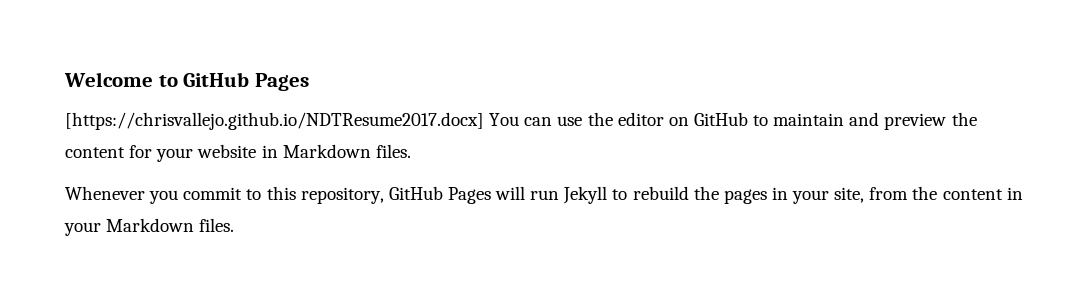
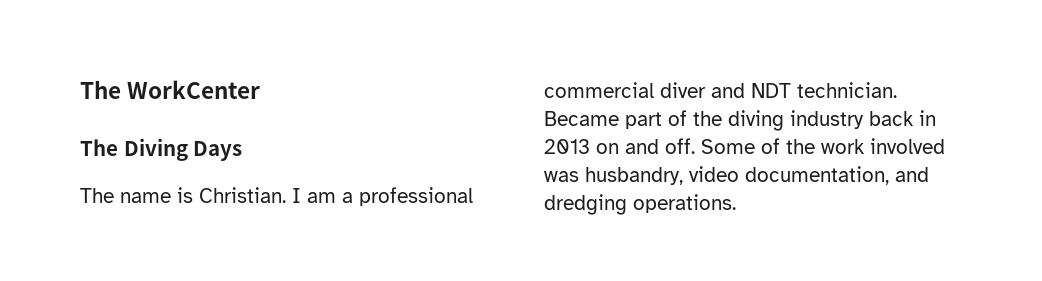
[64,72,310,91] [65,112,977,130] [65,144,411,162] [65,186,1023,204] [64,218,235,236] Welcome to GitHub Pages // [https://chrisvallejo.github.io/NDTResume2017.docx] You can use the editor on GitHub to maintain and preview the content for your website in Markdown files. // Whenever you commit to this repository, GitHub Pages will run Jekyll to rebuild the pages in your site, from the content in your Markdown files. -> [80,80,261,99] [80,138,243,161] [80,187,473,206] [544,82,897,98] [544,110,936,131] [544,138,945,154] [544,166,929,185] [544,194,736,215] The WorkCenter // The Diving Days // The name is Christian. I am a professional commercial diver and NDT technician. Became part of the diving industry back in 2013 on and off. Some of the work involved was husbandry, video documentation, and dredging operations.

